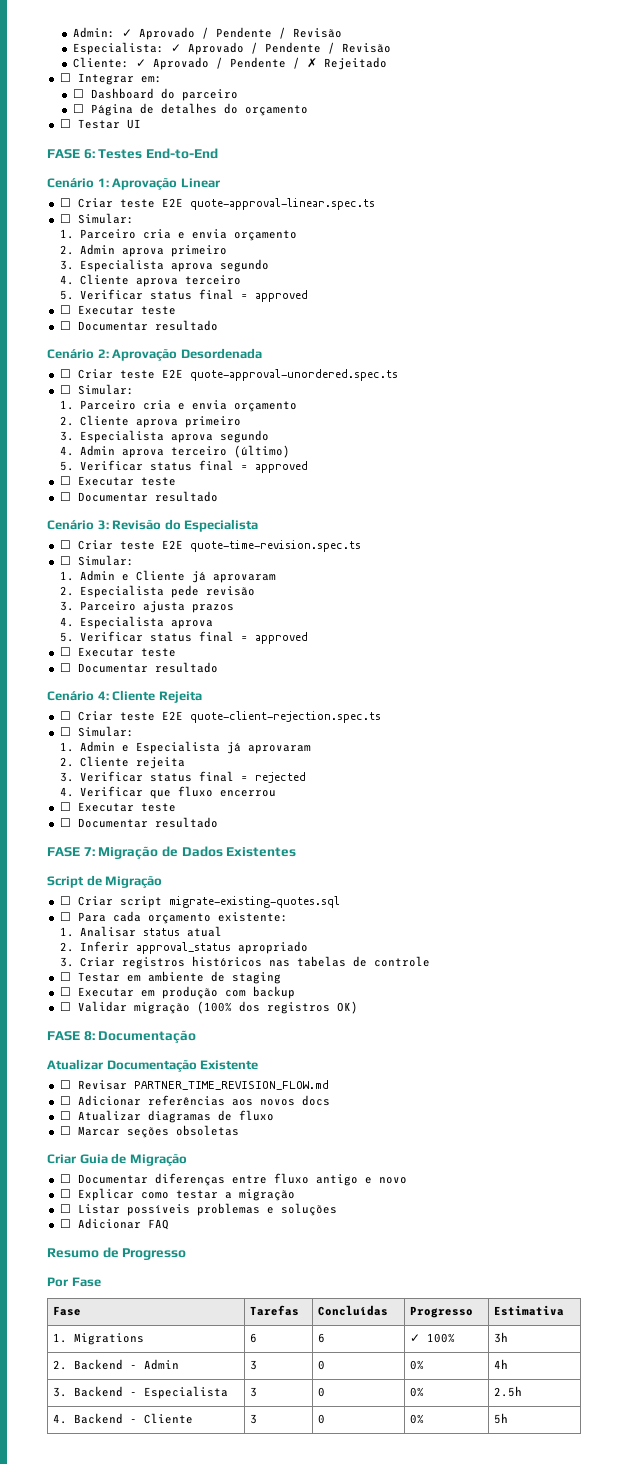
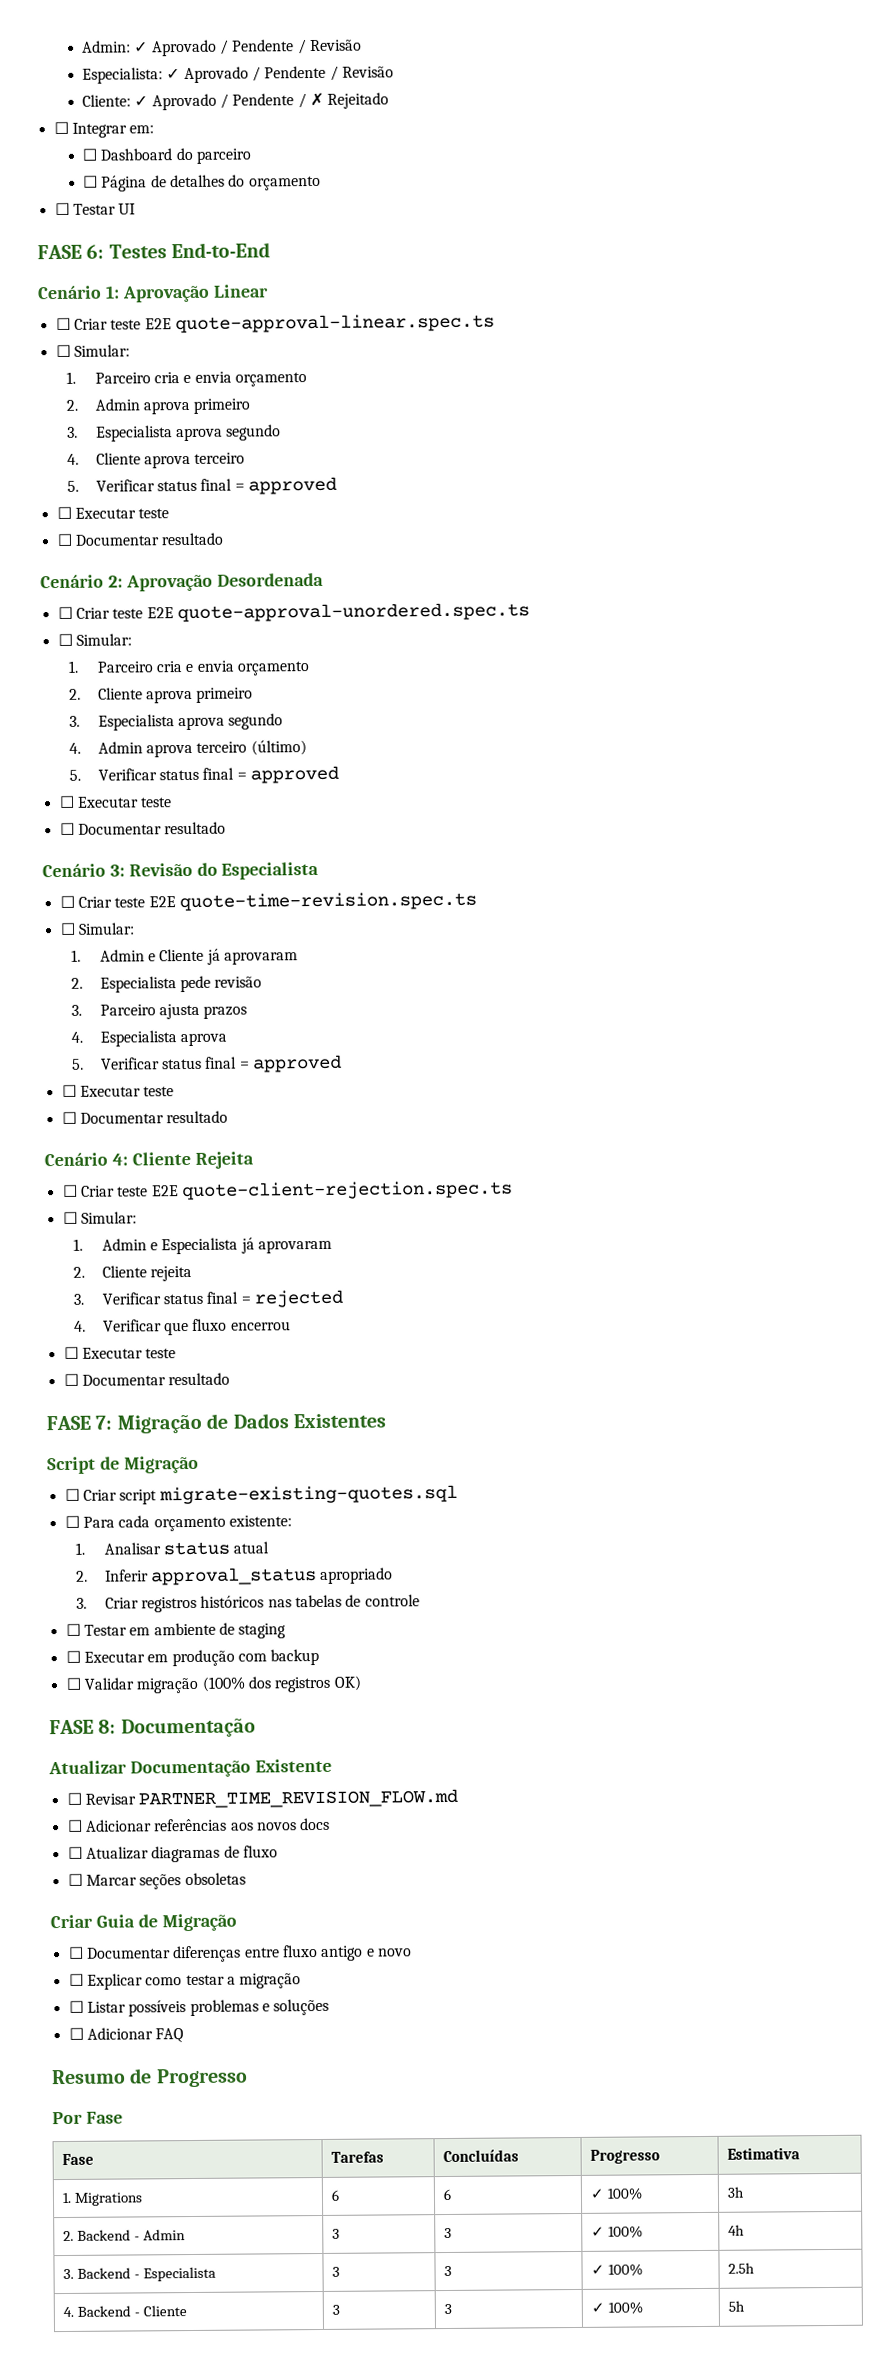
[318,1360,326,1370] [410,1360,425,1370] 0 | 0% -> [444,2227,453,2239] [591,2225,643,2238] 3 | ✓ 100%
[318,1387,326,1397] [410,1387,425,1397] 0 | 0% -> [444,2265,453,2277] [591,2263,643,2276] 3 | ✓ 100%
[318,1414,326,1424] [410,1414,425,1424] 0 | 0% -> [444,2303,453,2315] [591,2301,643,2314] 3 | ✓ 100%

